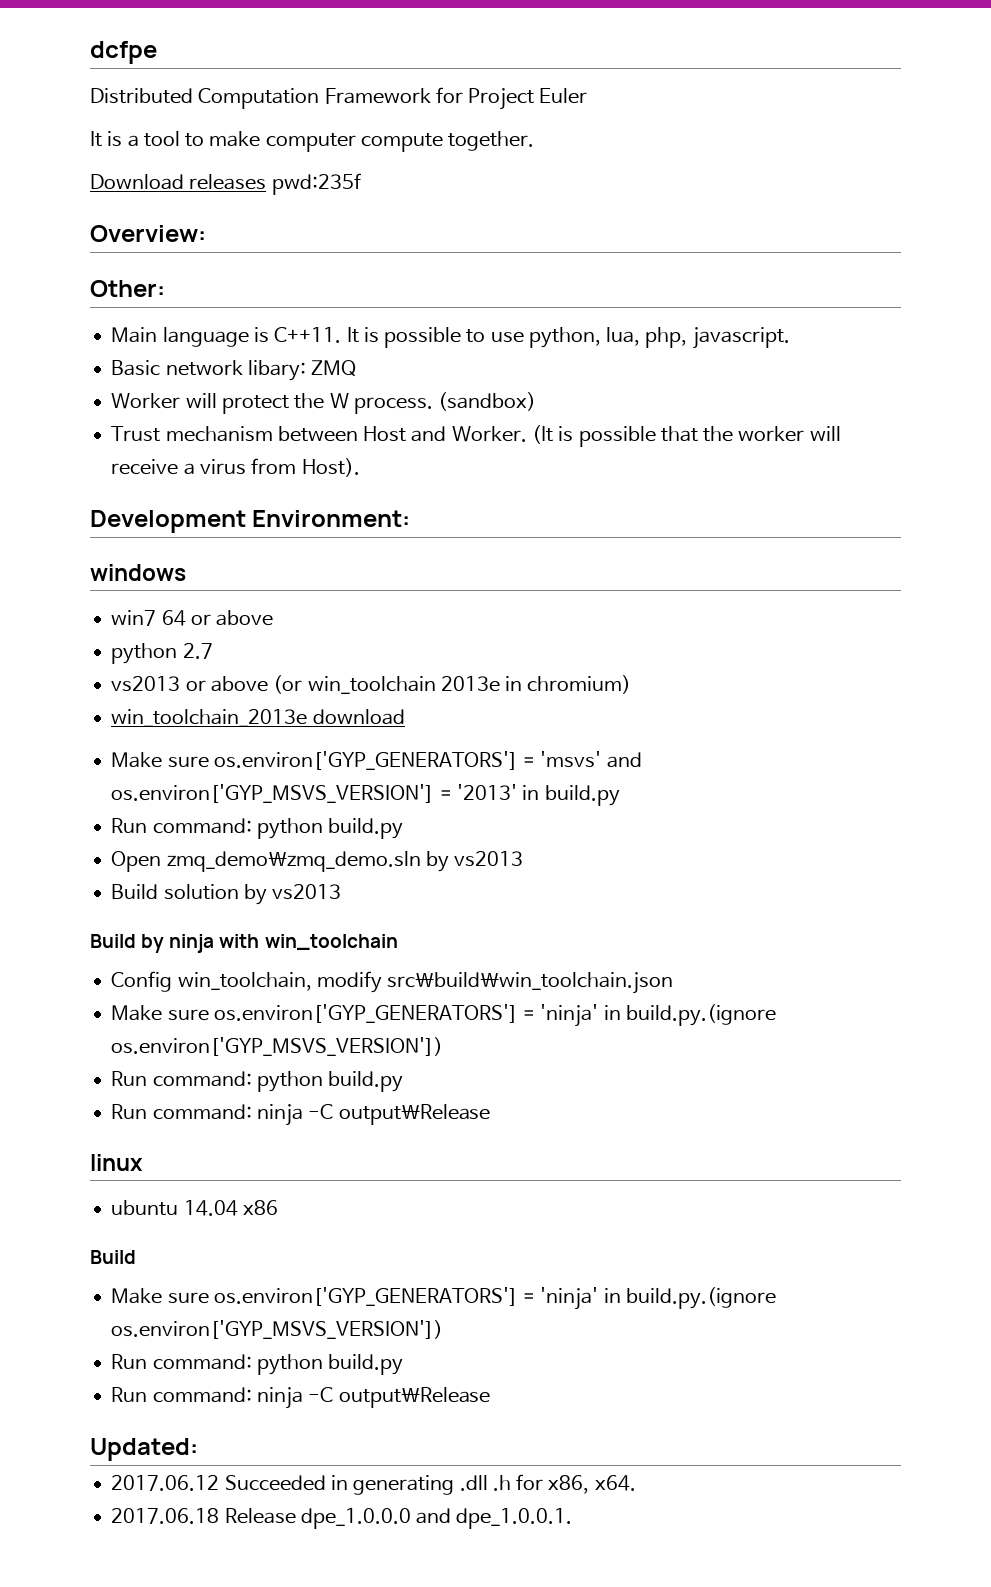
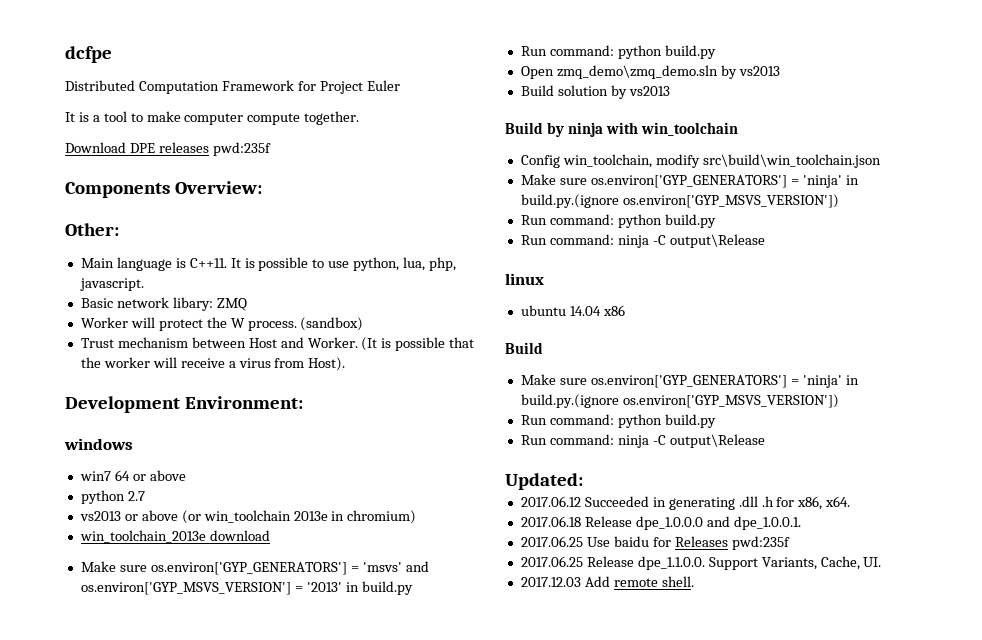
(184, 182) none -> [129,143,155,153] DPE
(361, 184) none -> [65,182,170,198] Components
(573, 1518) none -> [520,536,790,550] [520,556,882,570] [520,576,694,587] // 2017.06.25 Use baidu for Releases pwd:235f // 2017.06.25 Release dpe_1.1.0.0. Support Variants, Cache, UI. // 2017.12.03 Add remote shell.

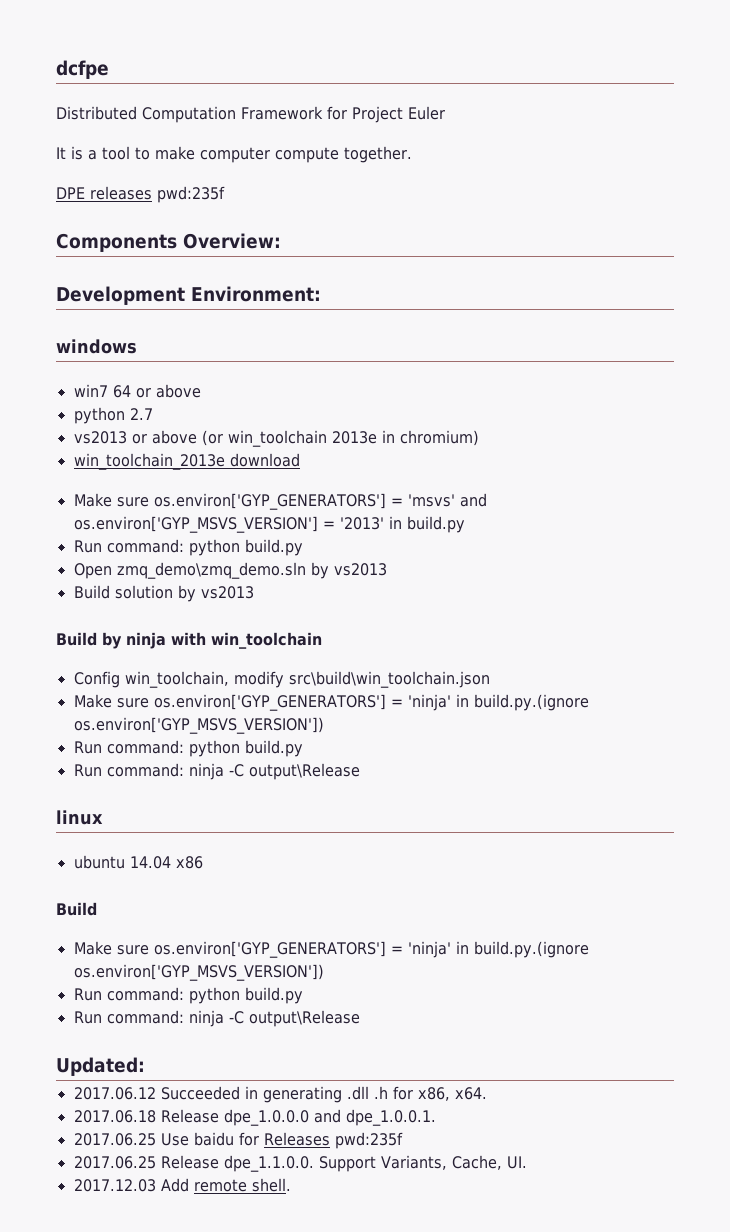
[65,142,126,153] Download -> (412, 154) none
[65,223,119,236] [80,257,457,271] [79,278,144,291] [80,297,247,311] [80,317,364,331] [80,337,475,351] [80,357,346,371] // Other: // Main language is C++11. It is possible to use python, lua, php, javascript. // Basic network libary: ZMQ // Worker will protect the W process. (sandbox) // Trust mechanism between Host and Worker. (It is possible that the worker will receive a virus from Host). -> (281, 241) none

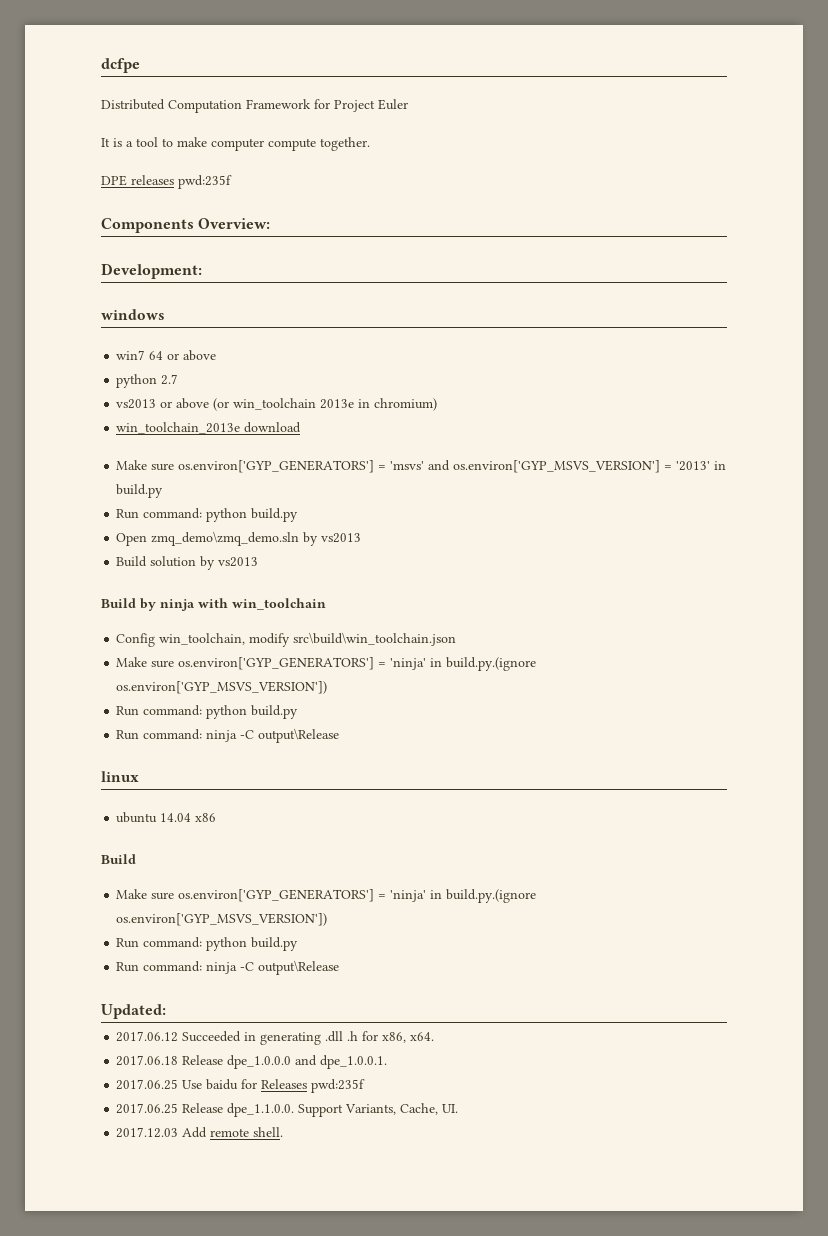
[56,286,321,305] Development Environment: -> [101,263,202,279] Development:

